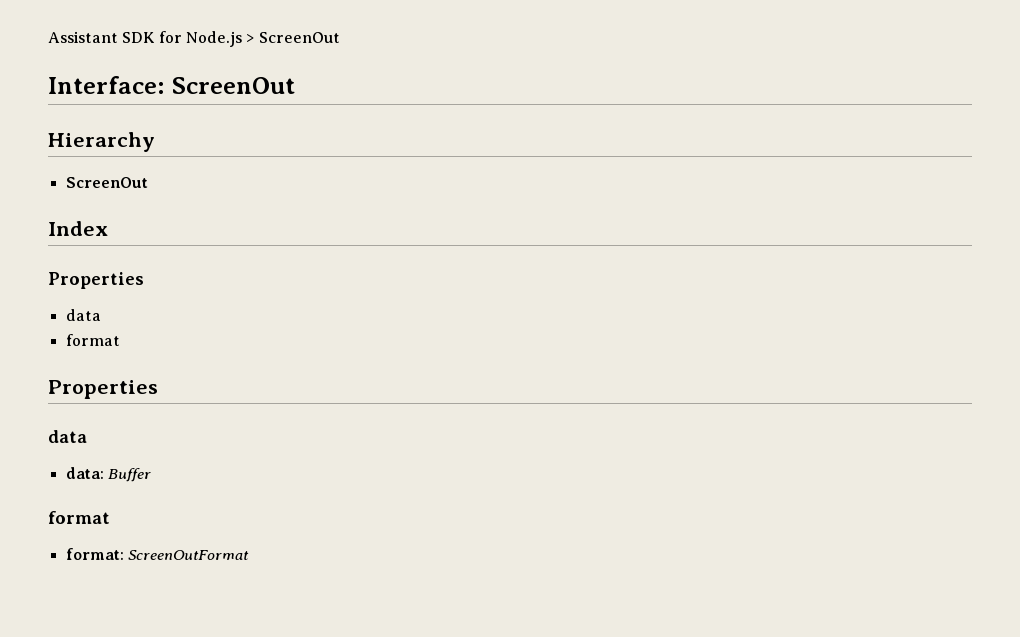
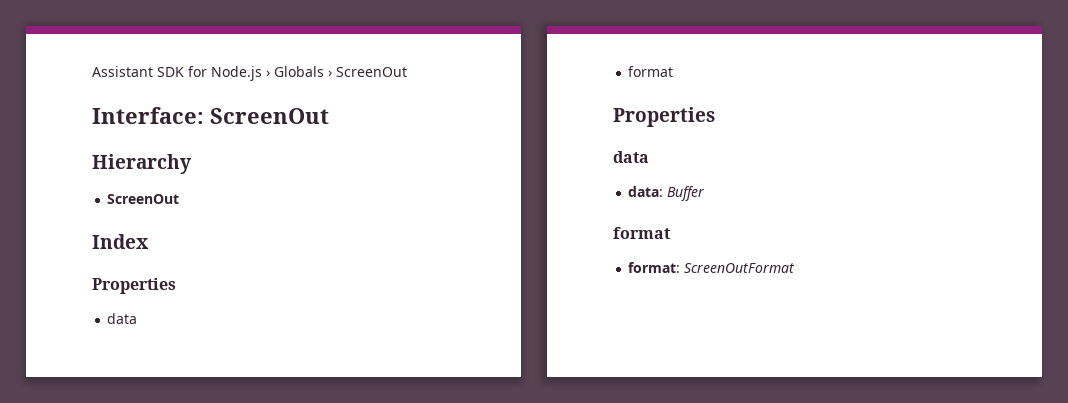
[246,34,255,43] > -> [266,66,332,77] › Globals ›

